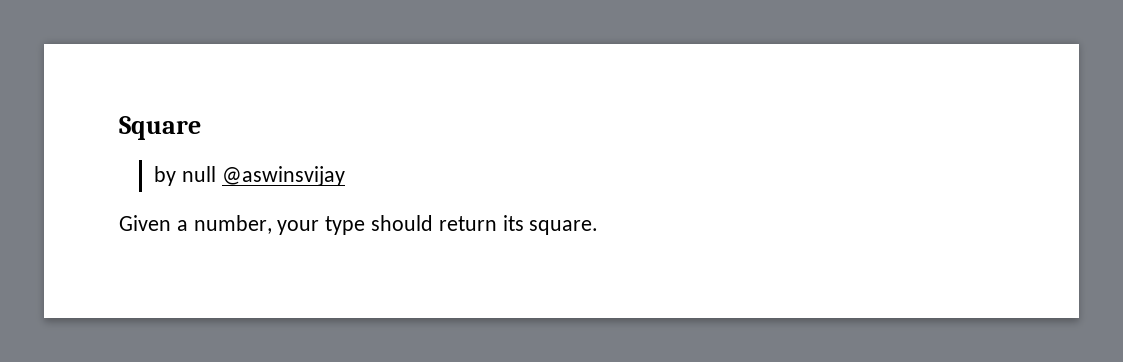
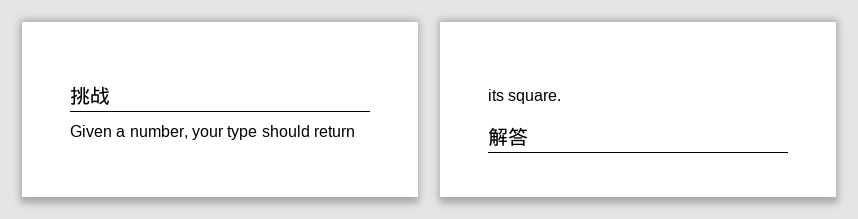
[119,116,201,140] [154,166,345,186] Square // by null @aswinsvijay -> [70,86,110,105] 挑战
(599, 227) none -> [488,127,528,146] // 解答

